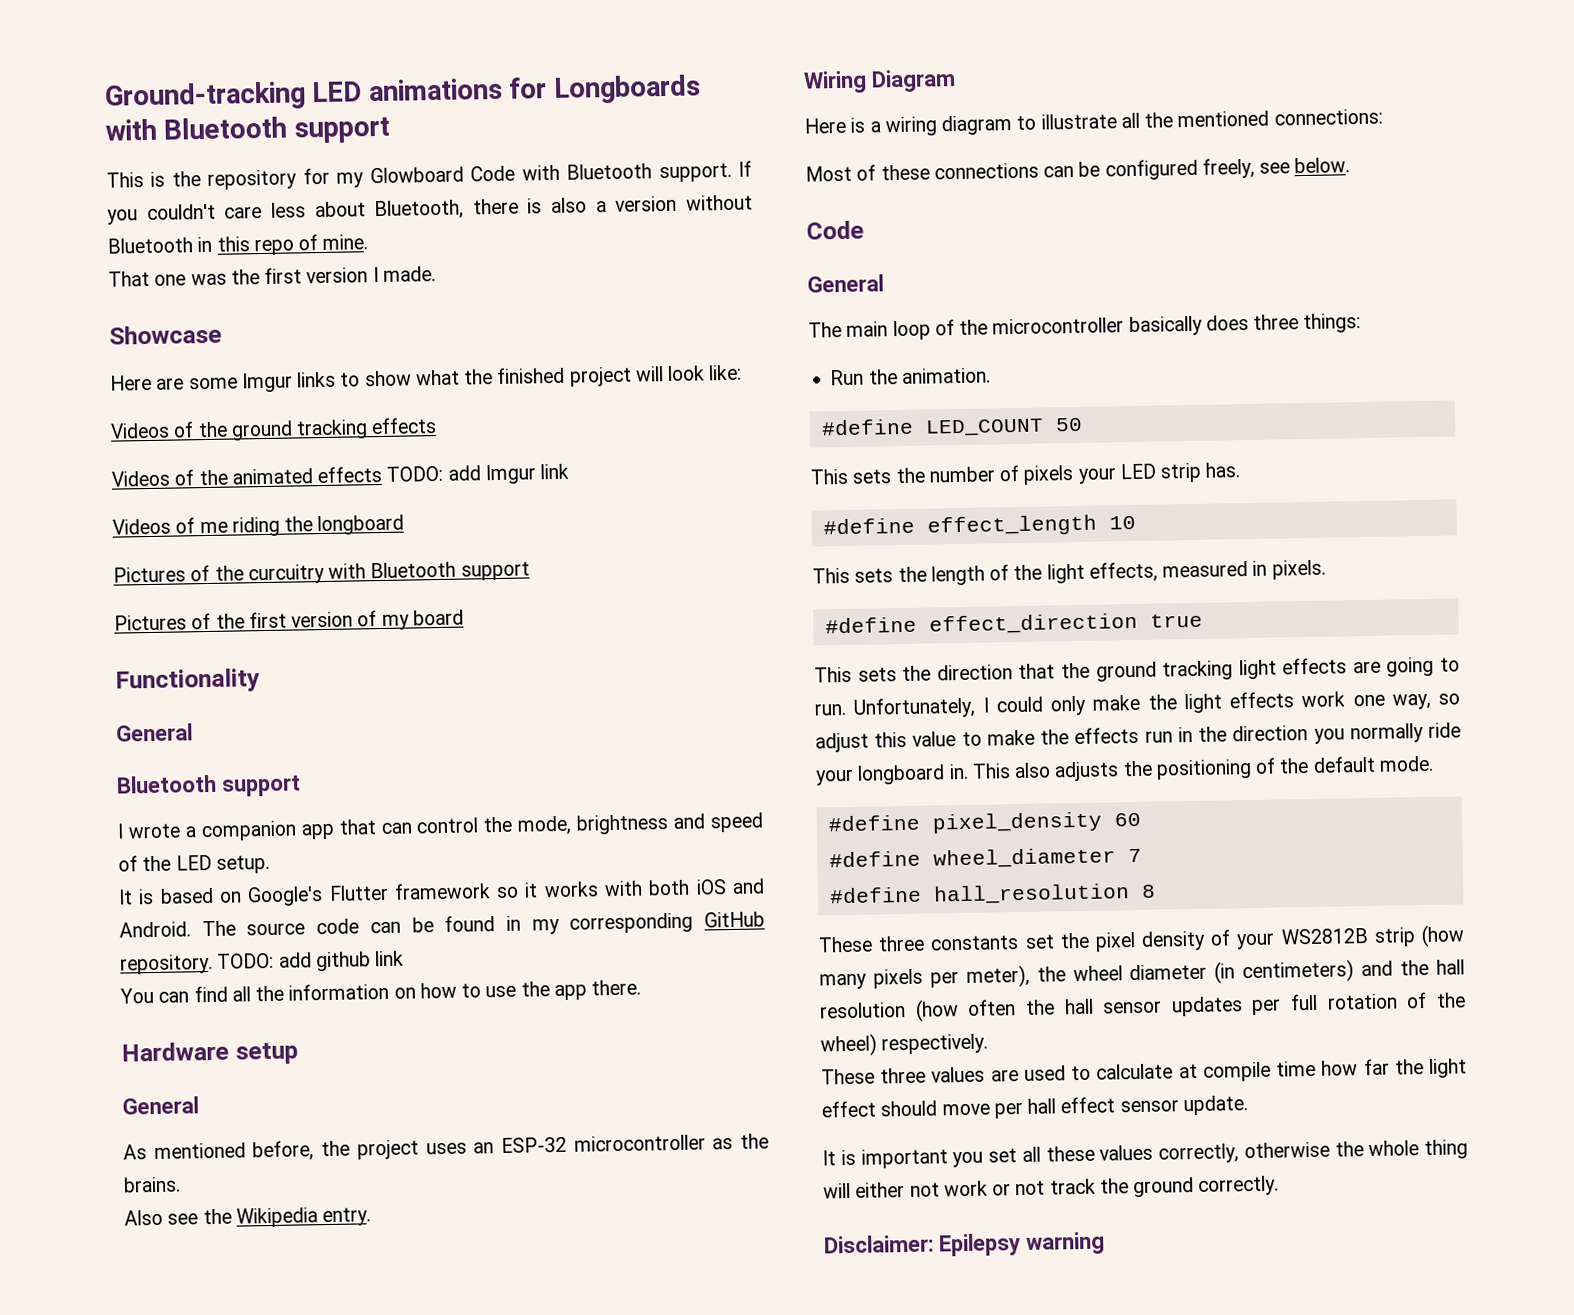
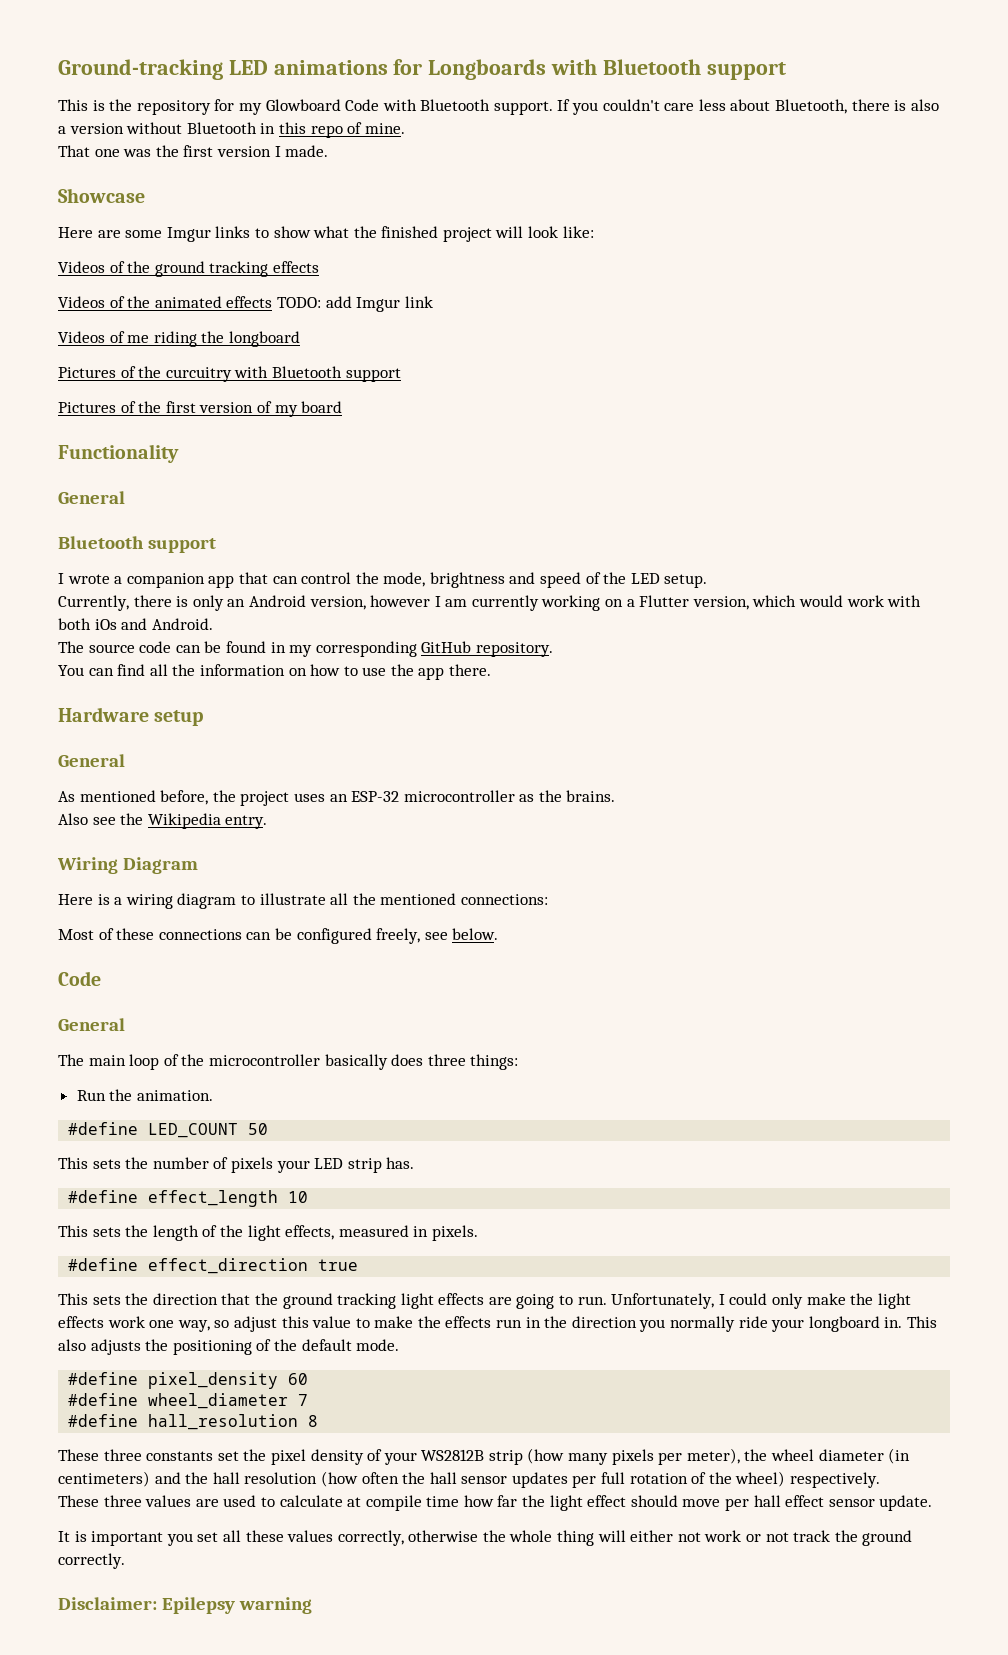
[118,881,599,907] It is based on Google's Flutter framework so it works -> [58,595,884,611] Currently, there is only an Android version, however I am currently working on a Flutter version, which would work
[695,879,727,895] iOS -> [94,619,117,630] iOs
(191, 929) none -> (213, 624) //
[217,950,405,972] TODO: add github link -> (553, 649) none

